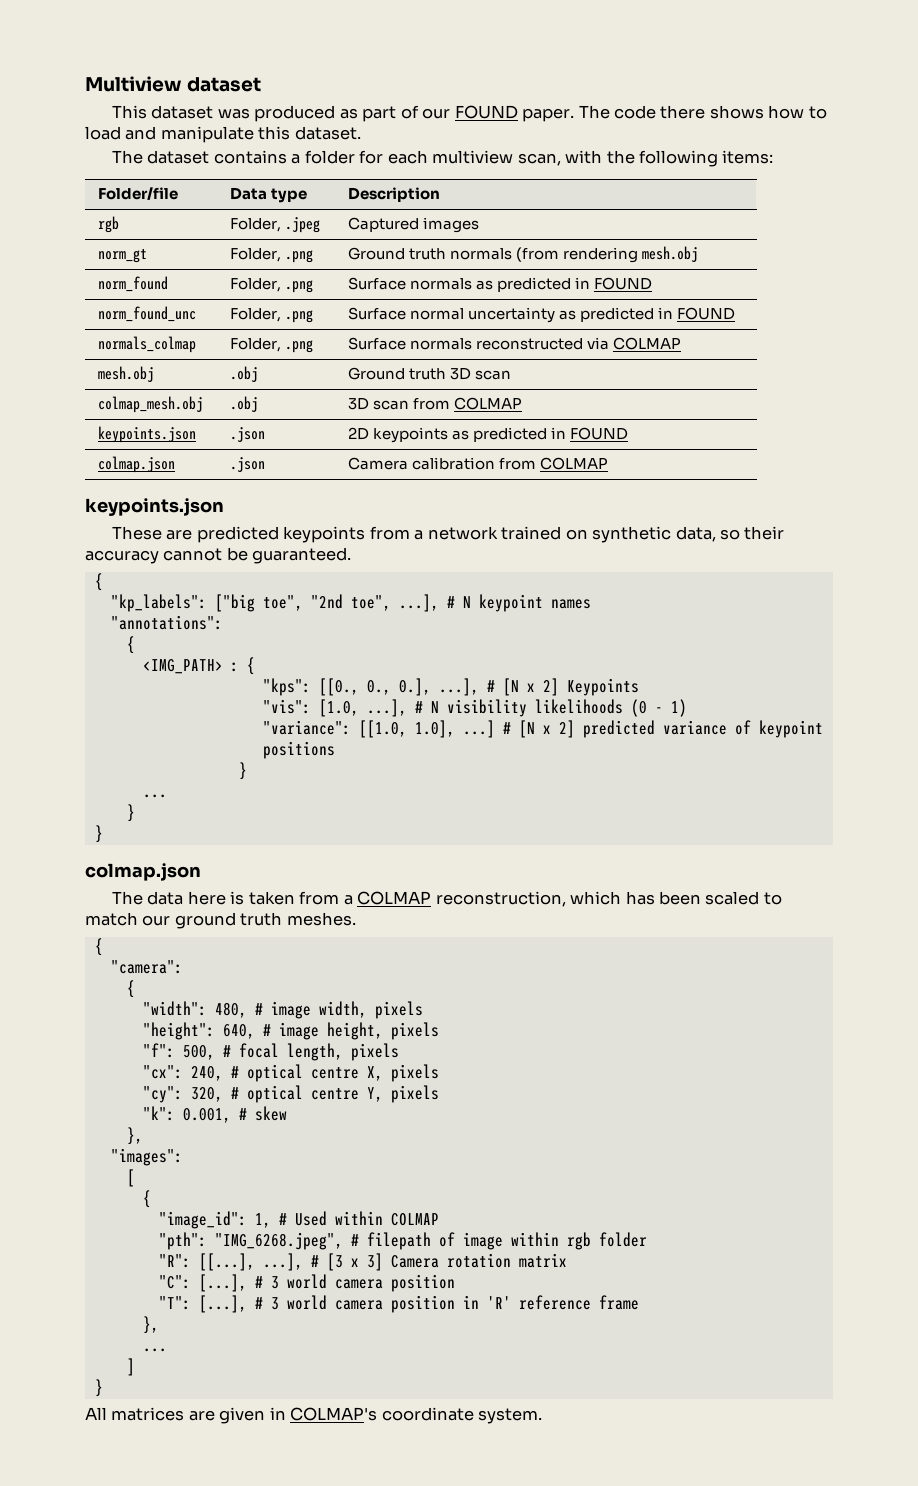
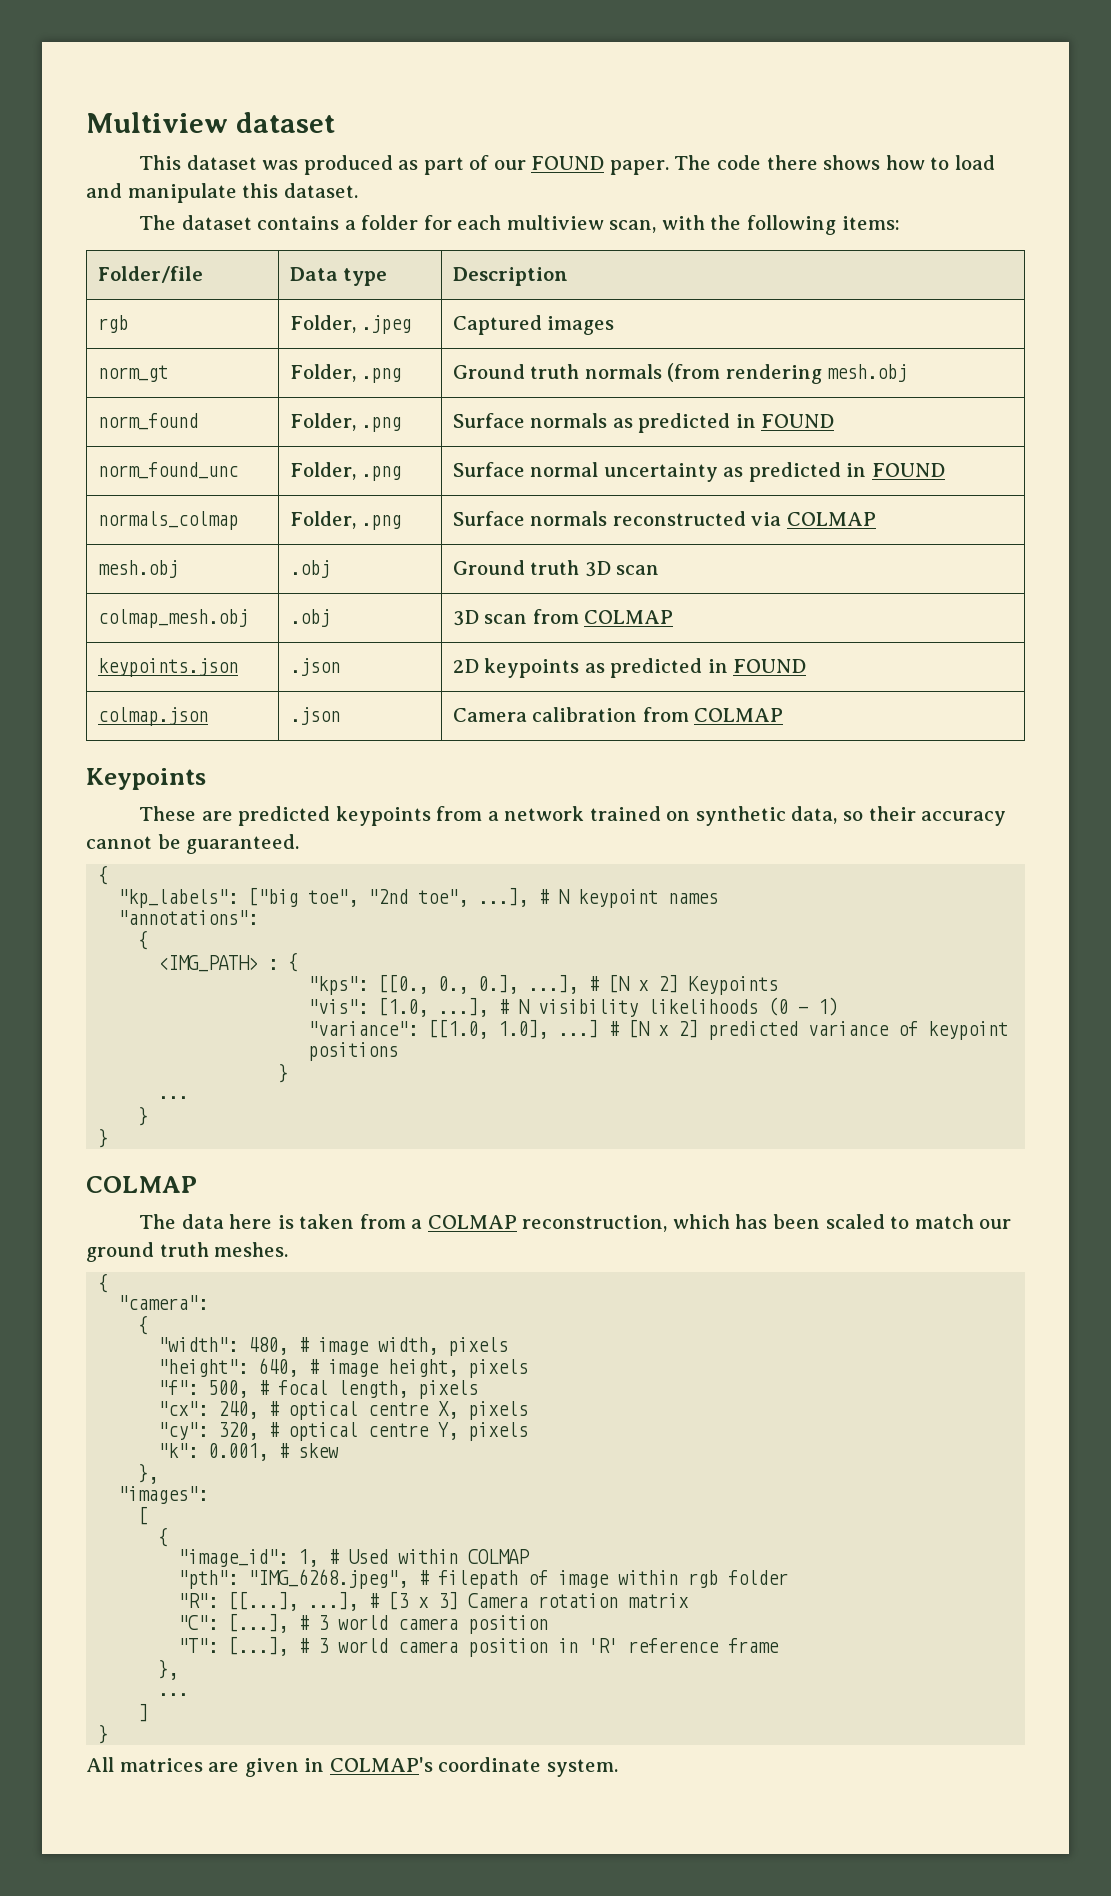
[85,498,224,516] keypoints.json -> [86,768,206,790] Keypoints
[85,863,201,881] colmap.json -> [86,1176,197,1193] COLMAP

